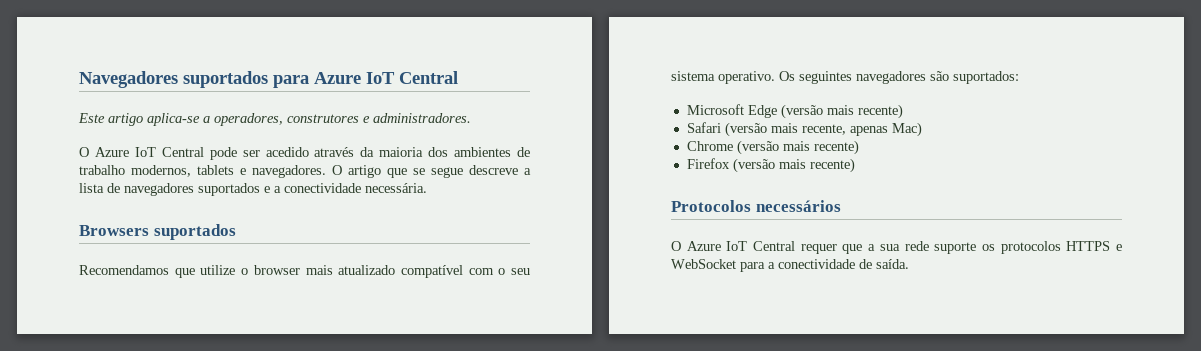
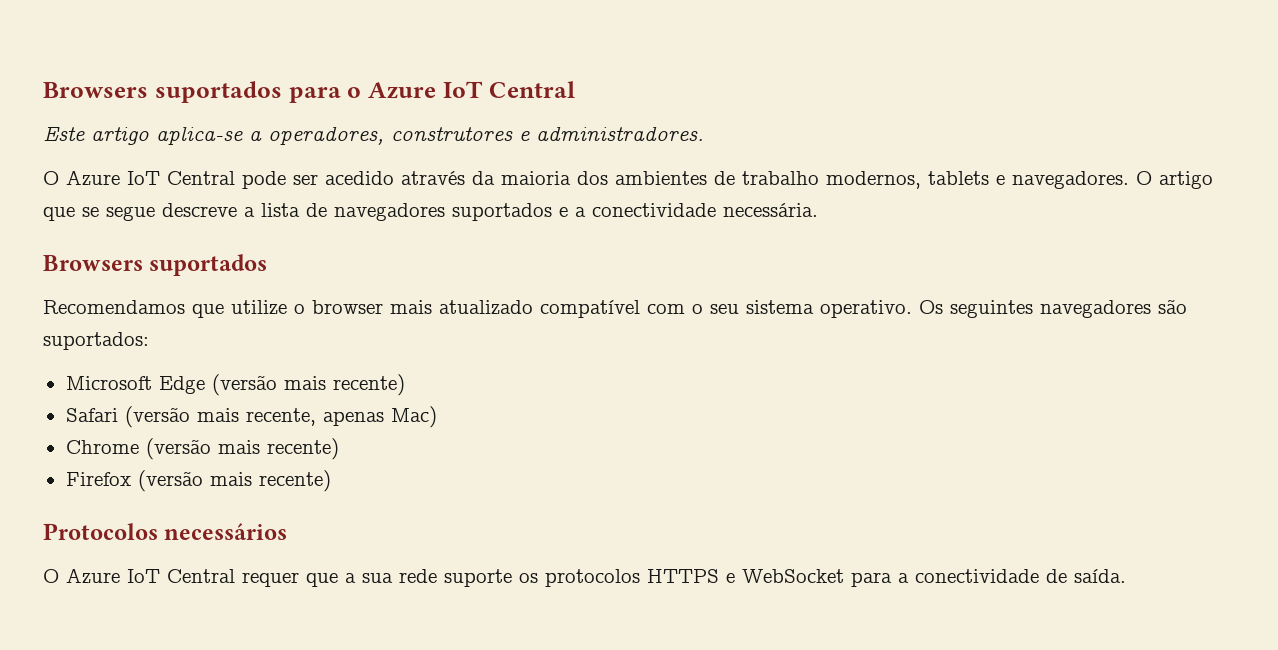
[79,71,178,88] Navegadores -> [43,82,148,98] Browsers
(309, 81) none -> [347,87,362,98] o

